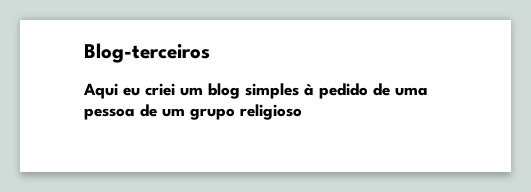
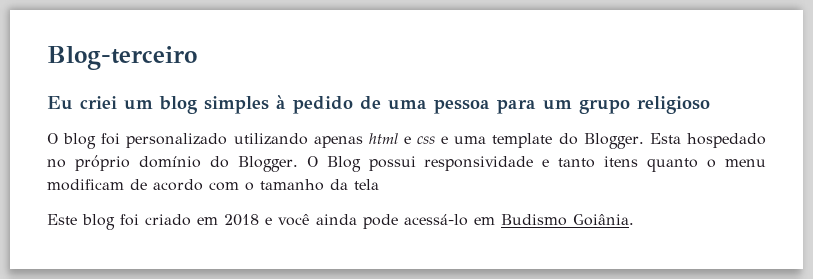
[84,43,210,63] [83,83,140,99] Blog-terceiros // Aqui eu -> [47,46,197,70] [47,96,73,110] Blog-terceiro // Eu
[140,104,157,117] de -> [497,99,536,114] para
(302, 112) none -> [47,133,766,149] [47,155,766,172] [47,179,379,191] [47,214,634,230] // O blog foi personalizado utilizando apenas html e css e uma template do Blogger. Esta hospedado no próprio domínio do Blogger. O Blog possui responsividade e tanto itens quanto o menu modificam de acordo com o tamanho da tela // Este blog foi criado em 2018 e você ainda pode acessá-lo em Budismo Goiânia.

